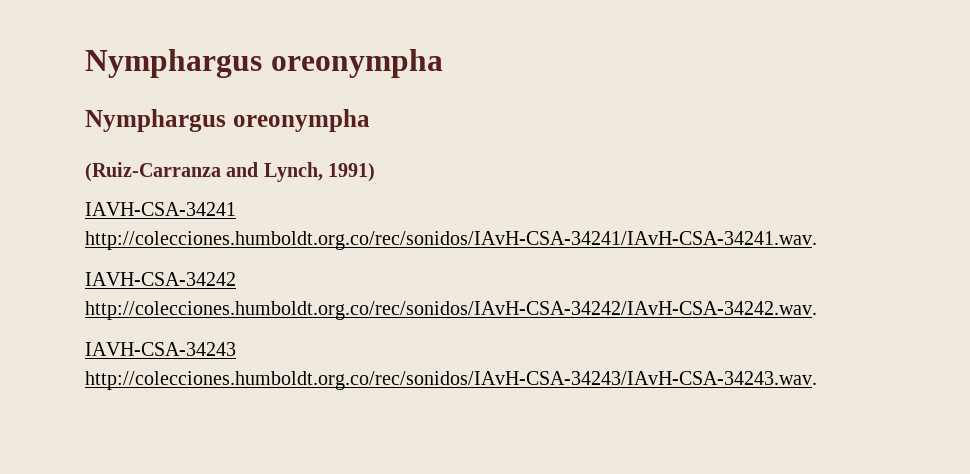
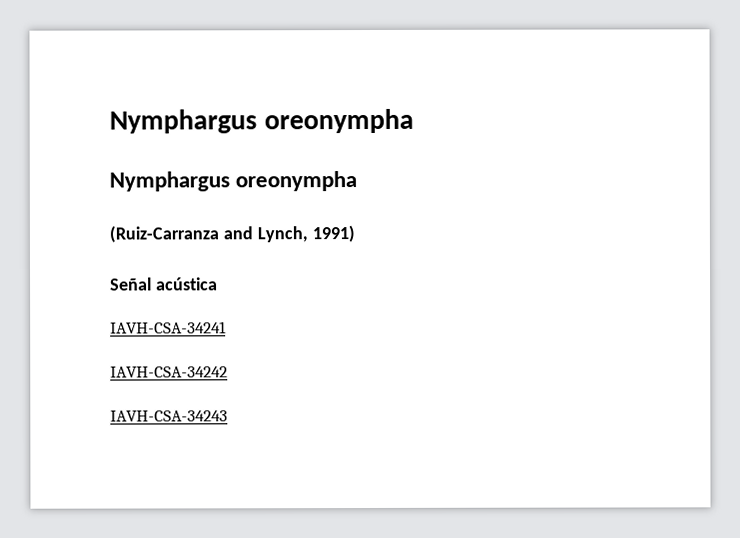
(376, 172) none -> [110,277,218,291] // Señal acústica
[85,231,817,250] http://colecciones.humboldt.org.co/rec/sonidos/IAvH-CSA-34241/IAvH-CSA-34241.wav. -> (227, 327) none
[85,301,817,320] http://colecciones.humboldt.org.co/rec/sonidos/IAvH-CSA-34242/IAvH-CSA-34242.wav. -> (228, 372) none
[85,371,817,390] http://colecciones.humboldt.org.co/rec/sonidos/IAvH-CSA-34243/IAvH-CSA-34243.wav. -> (228, 416) none

